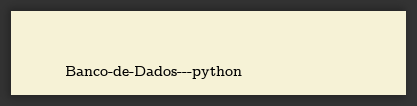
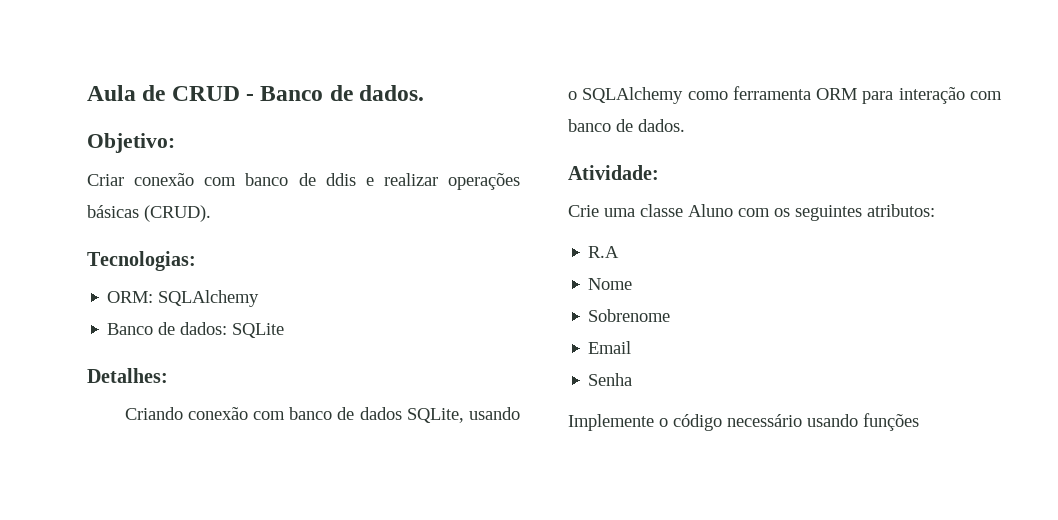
[65,66,242,79] Banco-de-Dados---python -> [87,85,425,101] [87,133,175,153] [87,173,520,190] [87,205,211,222] [87,251,196,271] [107,290,260,307] [107,322,285,338] [87,368,168,383] [124,407,520,423] [568,86,1002,104] [568,119,685,132] [568,165,659,180] [568,204,935,221] [588,246,620,258] [588,278,633,290] [588,309,671,322] [588,341,632,354] [588,373,633,386] [568,413,919,431] Aula de CRUD - Banco de dados. // Objetivo: // Criar conexão com banco de ddis e realizar operações básicas (CRUD). // Tecnologias: // ORM: SQLAlchemy // Banco de dados: SQLite // Detalhes: // Criando conexão com banco de dados SQLite, usando o SQLAlchemy como ferramenta ORM para interação com banco de dados. // Atividade: // Crie uma classe Aluno com os seguintes atributos: // R.A // Nome // Sobrenome // Email // Senha // Implemente o código necessário usando funções

